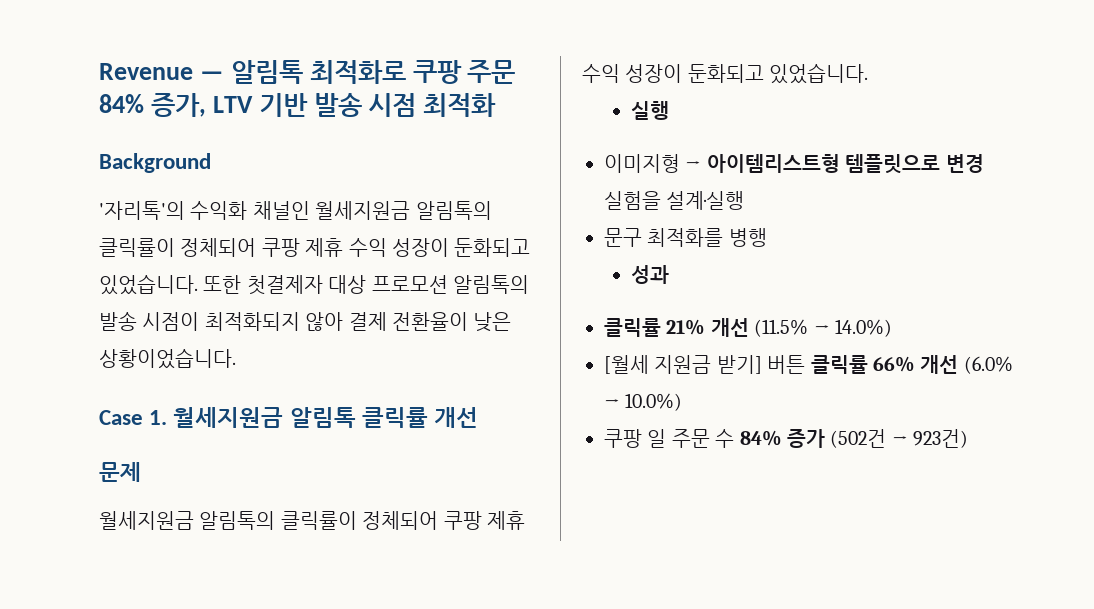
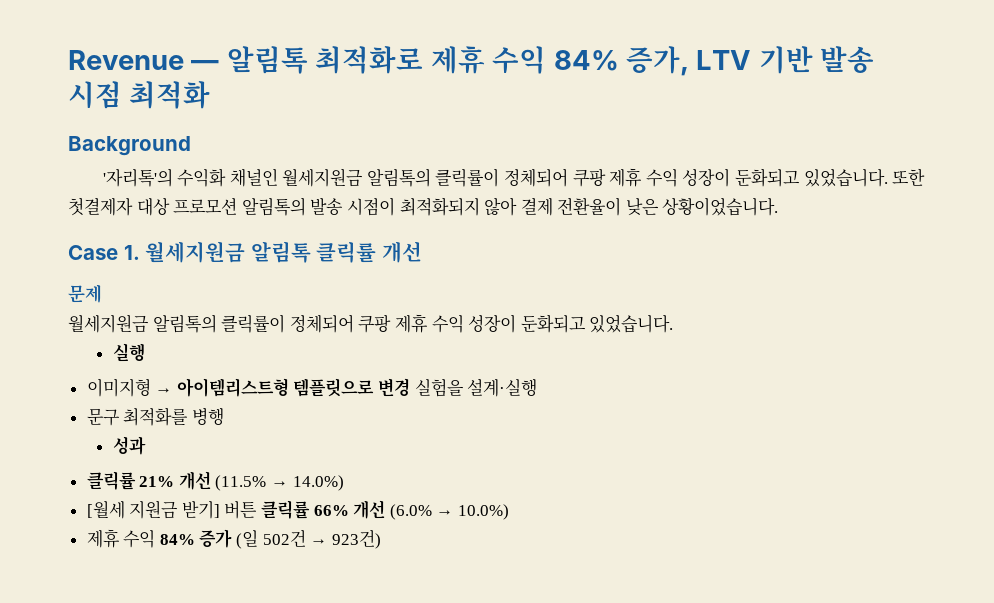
[412,60,516,84] 쿠팡 주문 -> [430,46,547,74] 제휴 수익
[604,429,887,448] 쿠팡 일 주문 수 84% 증가 (502건 -> [86,529,306,549] 제휴 수익 84% 증가 (일 502건

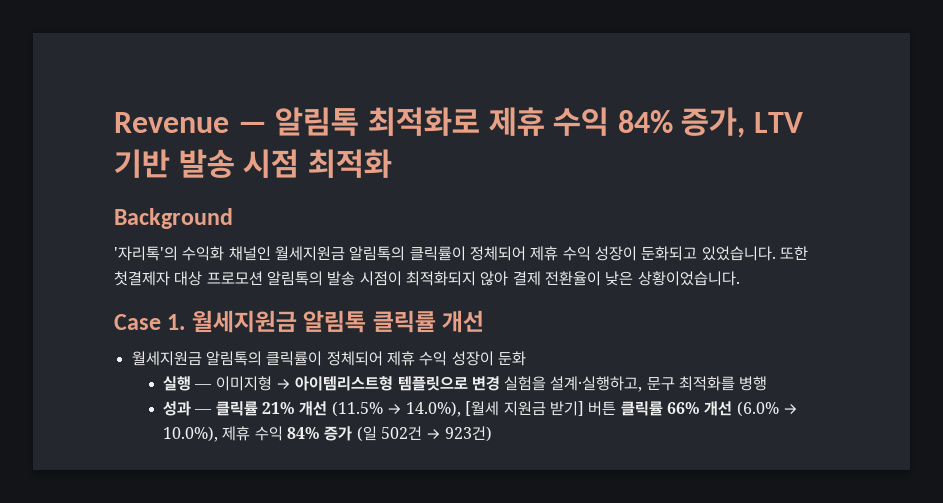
[572,168,606,187] 쿠팡 -> (526, 253) none
[68,284,102,303] [68,314,674,333] // 문제 // 월세지원금 알림톡의 클릭률이 정체되어 쿠팡 제휴 수익 성장이 둔화되고 있었습니다. -> [131,351,526,366] // 월세지원금 알림톡의 클릭률이 정체되어 제휴 수익 성장이 둔화
(145, 352) // -> [194,384,213,389] —
[467,378,538,397] 설계·실행 // -> [550,376,643,392] 설계·실행하고,
(146, 445) // -> [194,409,213,414] —
[292,475,344,491] 14.0%) // -> [406,401,462,417] 14.0%),
[458,504,510,520] 10.0%) // -> [162,426,218,442] 10.0%),

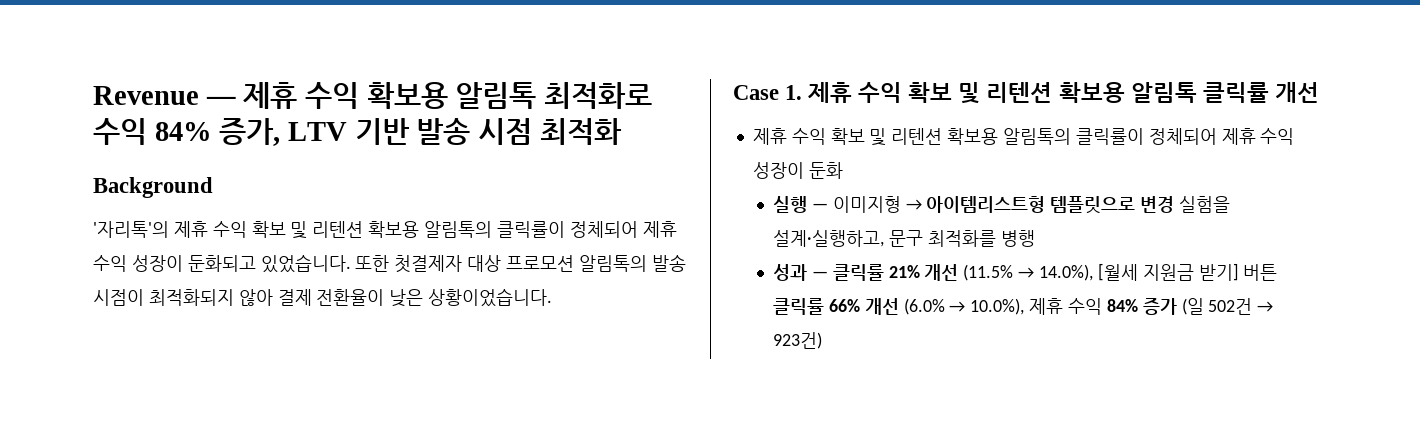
(267, 127) none -> [243,82,448,109] 제휴 수익 확보용
[488,107,545,136] 제휴 -> (653, 95) none
[182,246,345,261] 수익화 채널인 월세지원금 -> [173,221,420,239] 제휴 수익 확보 및 리텐션 확보용
[191,310,485,333] [131,351,202,366] 월세지원금 알림톡 클릭률 개선 // 월세지원금 -> [808,82,1319,104] [752,128,999,146] 제휴 수익 확보 및 리텐션 확보용 알림톡 클릭률 개선 // 제휴 수익 확보 및 리텐션 확보용

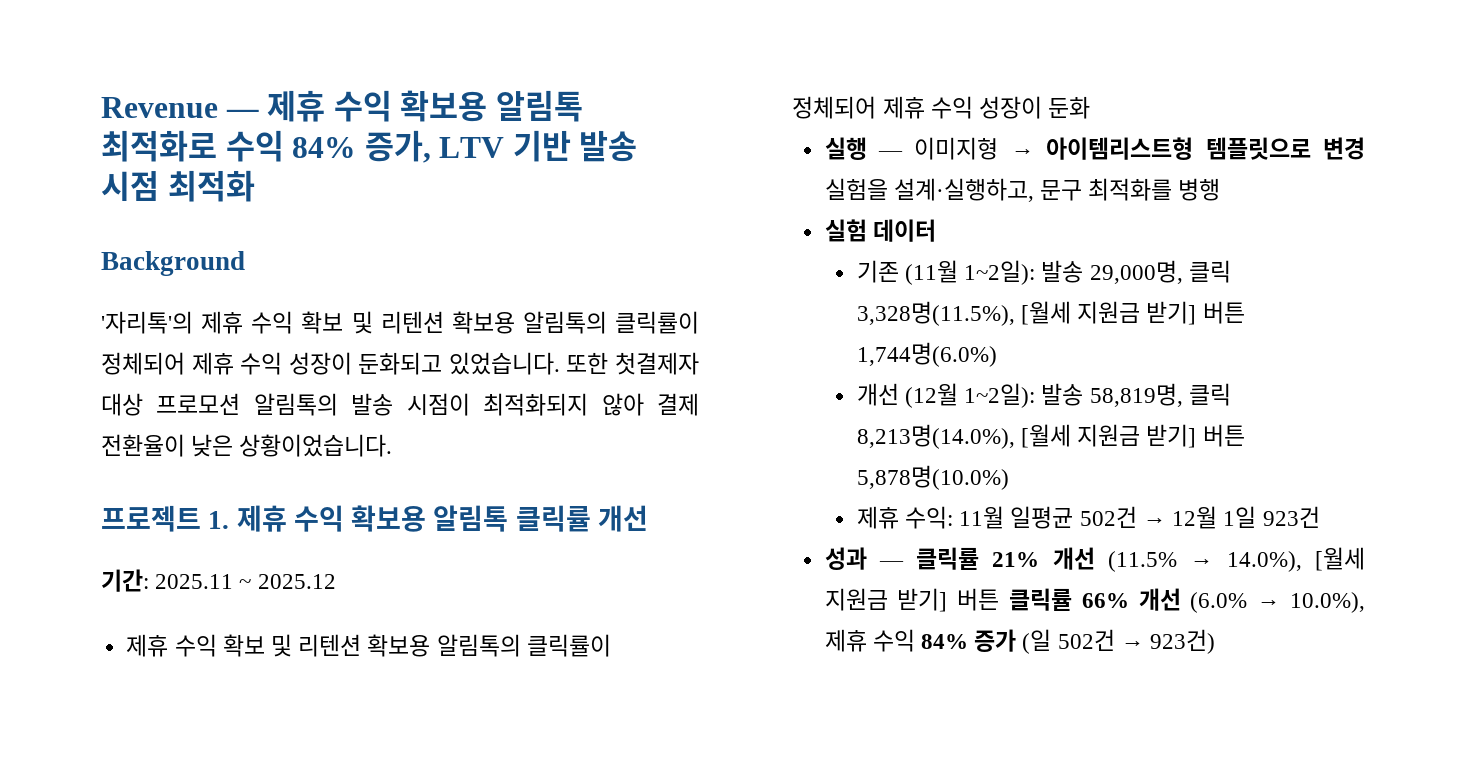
[733,85,779,100] Case -> [101,505,201,532] 프로젝트
[908,82,1053,104] 확보 및 리텐션 -> (344, 518) none
(1319, 92) none -> [101,569,336,592] // 기간: 2025.11 ~ 2025.12
(1035, 238) none -> [824,219,936,242] [856,260,1231,285] [856,301,1245,326] [856,342,997,367] [856,383,1231,408] [856,424,1245,449] [856,465,1009,490] [856,506,1320,529] // 실험 데이터 // 기존 (11월 1~2일): 발송 29,000명, 클릭 3,328명(11.5%), [월세 지원금 받기] 버튼 1,744명(6.0%) // 개선 (12월 1~2일): 발송 58,819명, 클릭 8,213명(14.0%), [월세 지원금 받기] 버튼 5,878명(10.0%) // 제휴 수익: 11월 일평균 502건 → 12월 1일 923건

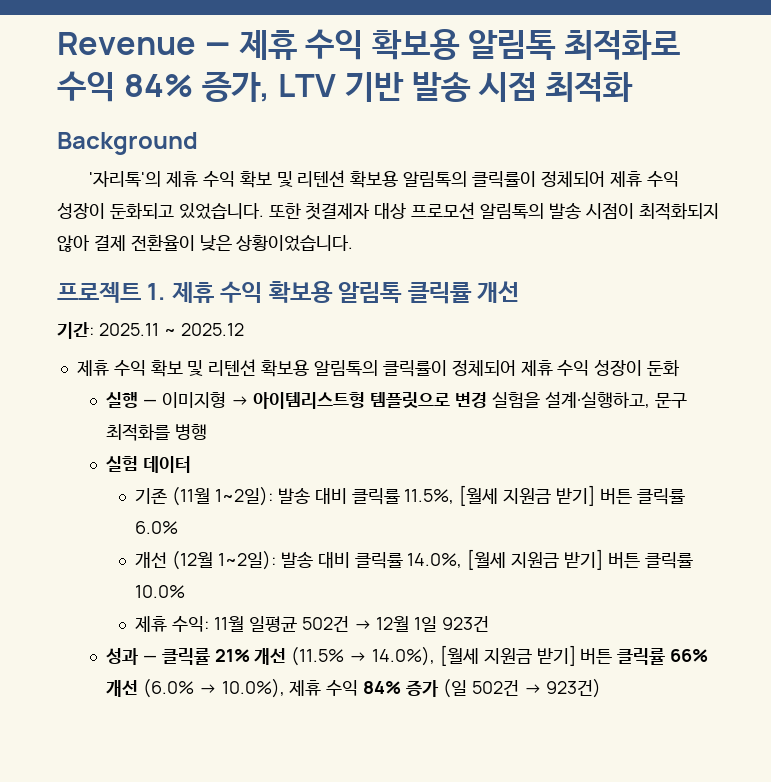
[1089,260,1231,284] [856,301,1245,326] [856,342,997,367] 29,000명, 클릭 3,328명(11.5%), [월세 지원금 받기] 버튼 1,744명(6.0%) -> [314,485,685,506] [135,521,179,534] 대비 클릭률 11.5%, [월세 지원금 받기] 버튼 클릭률 6.0%
[1089,383,1231,407] [856,424,1245,449] [856,465,1009,490] 58,819명, 클릭 8,213명(14.0%), [월세 지원금 받기] 버튼 5,878명(10.0%) -> [317,549,693,570] [135,585,186,598] 대비 클릭률 14.0%, [월세 지원금 받기] 버튼 클릭률 10.0%

